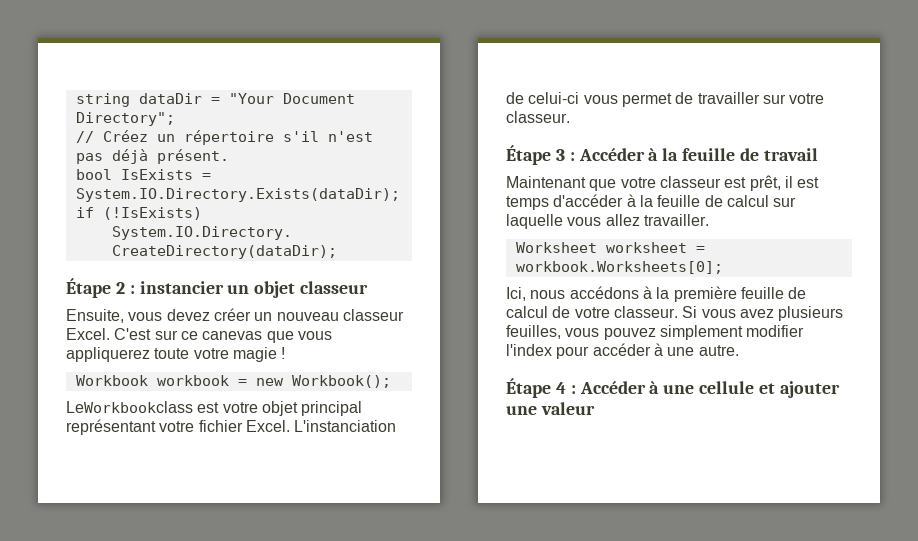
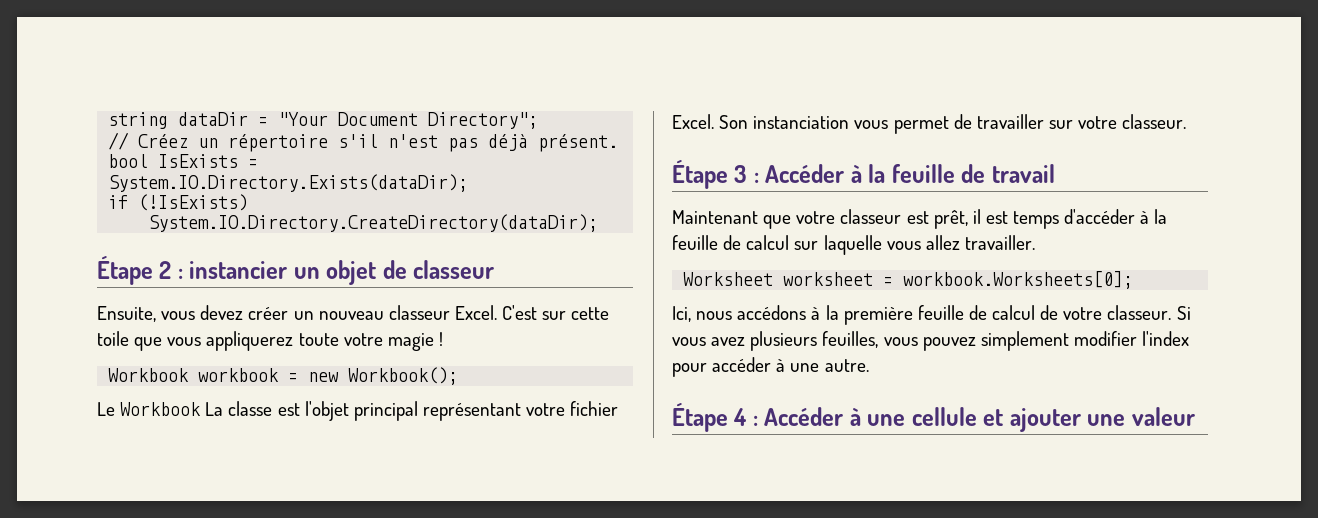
(296, 289) none -> [382,260,407,279] de
[180,331,263,340] ce canevas -> [571,307,610,320] [97,331,129,346] cette toile
[66,401,298,416] LeWorkbookclass est votre objet -> [97,401,349,421] Le Workbook La classe est l'objet
[294,420,397,432] [506,92,580,104] L'instanciation de celui-ci -> [719,115,850,129] Son instanciation

